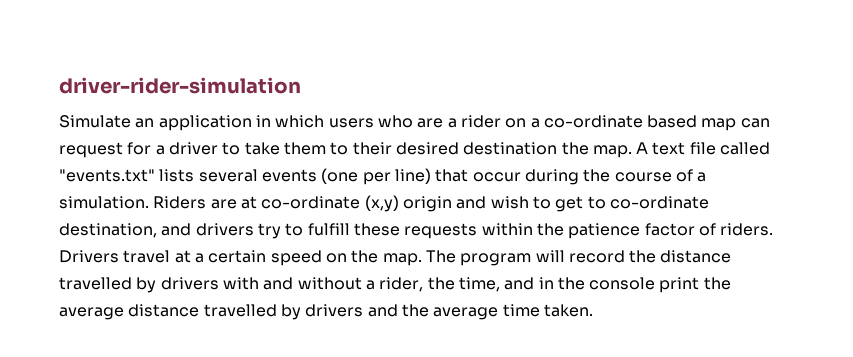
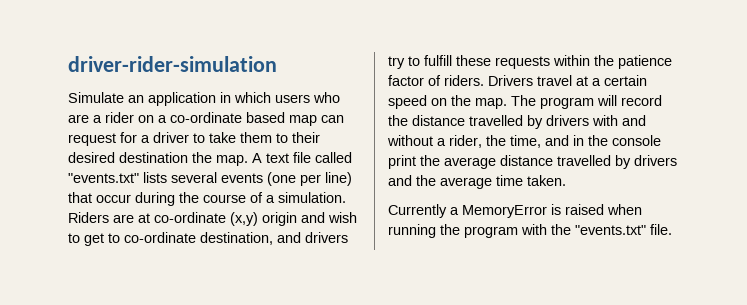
(593, 310) none -> [388,204,642,218] [388,224,672,238] // Currently a MemoryError is raised when running the program with the "events.txt" file.

